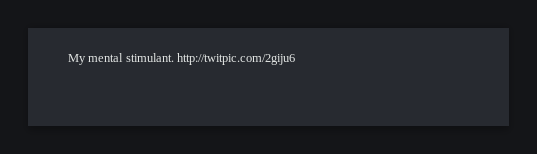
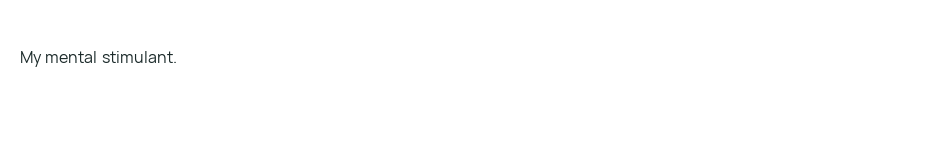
[177,53,296,65] http://twitpic.com/2giju6 -> (177, 57) none

